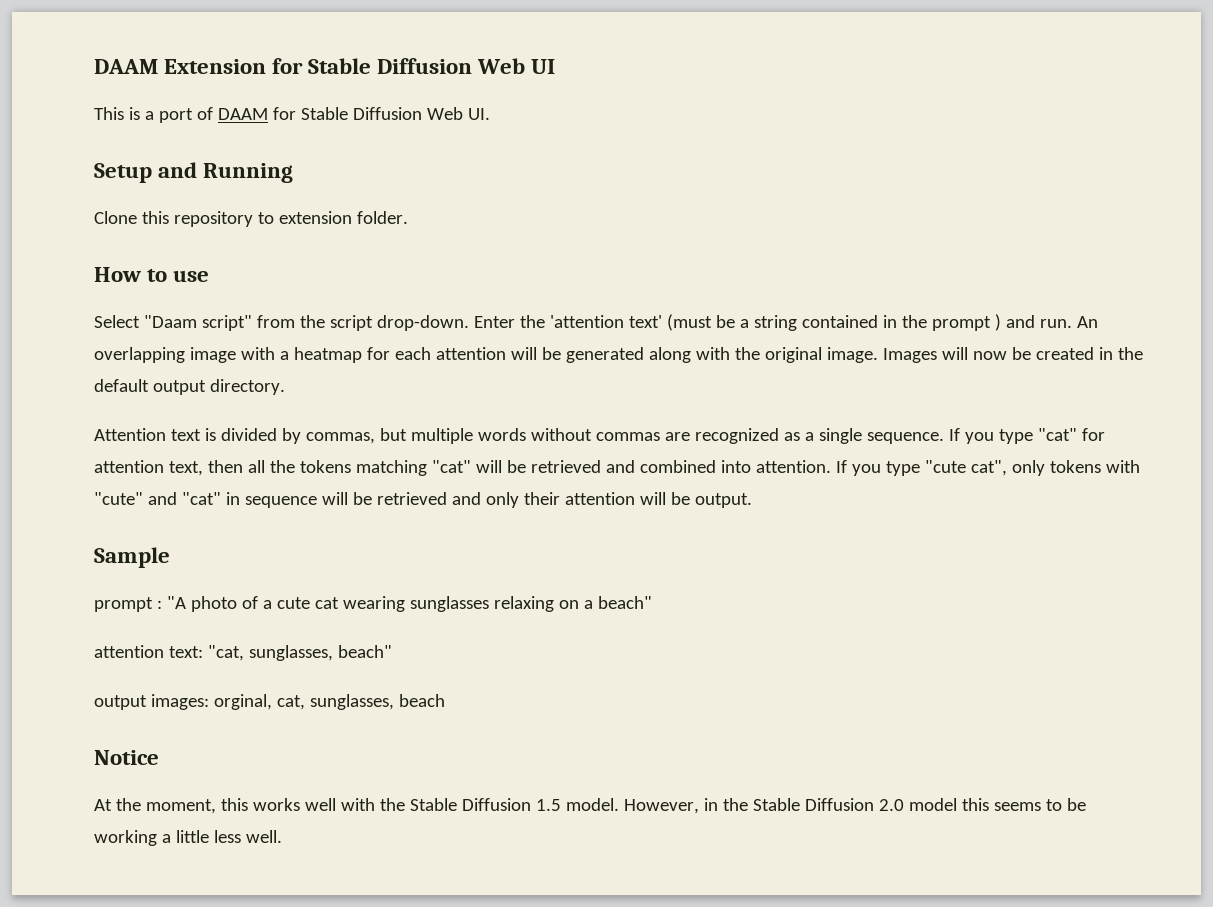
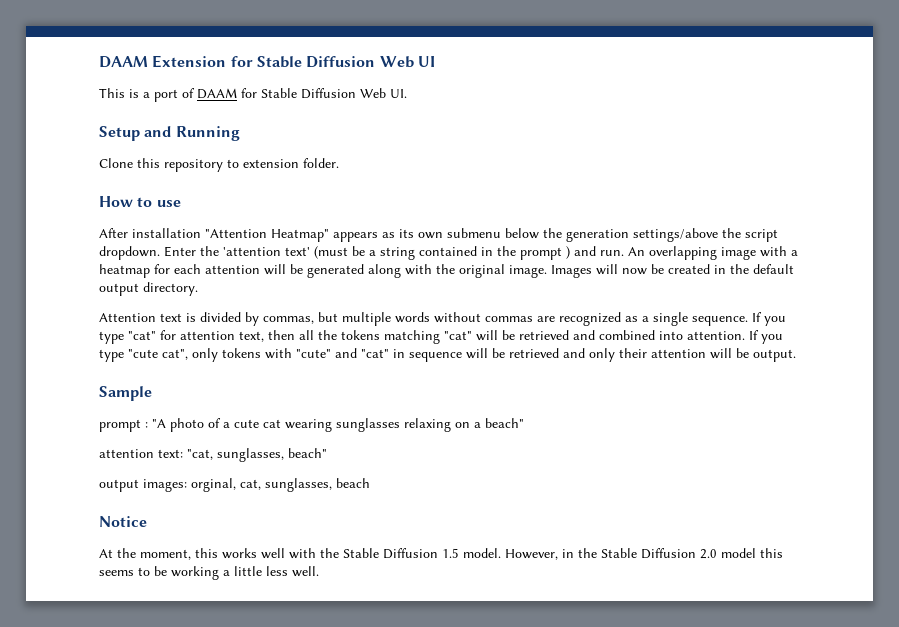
[94,315,295,331] Select "Daam script" from -> [99,228,718,242] After installation "Attention Heatmap" appears as its own submenu below the generation settings/above
[376,315,469,331] drop-down. -> [99,246,160,260] dropdown.

